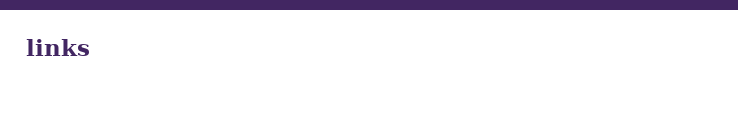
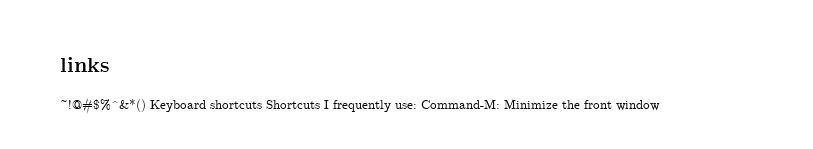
(90, 47) none -> [60,97,660,114] // ~!@#$%^&*() Keyboard shortcuts Shortcuts I frequently use: Command-M: Minimize the front window

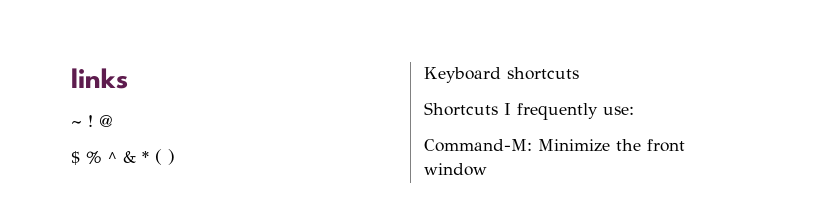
[60,97,146,114] ~!@#$%^&*() -> [71,115,113,127] [71,149,175,165] ~ ! @ // $ % ^ & * ( ) //
(262, 104) none -> (579, 73) //
(417, 106) none -> (634, 110) //

